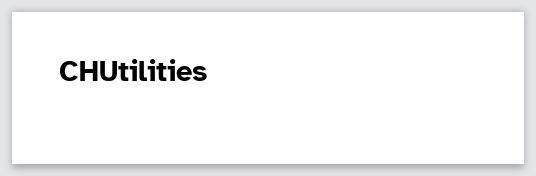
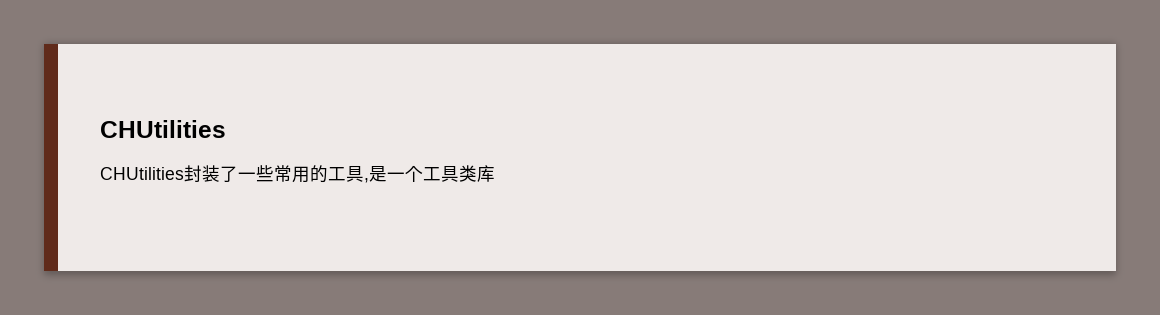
[59,59,207,81] CHUtilities -> [100,120,226,138] [100,165,495,183] CHUtilities // CHUtilities封装了一些常用的工具,是一个工具类库

